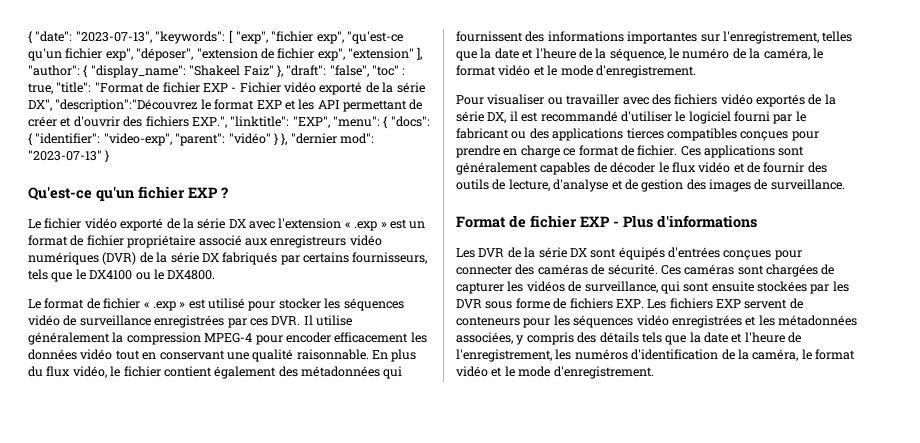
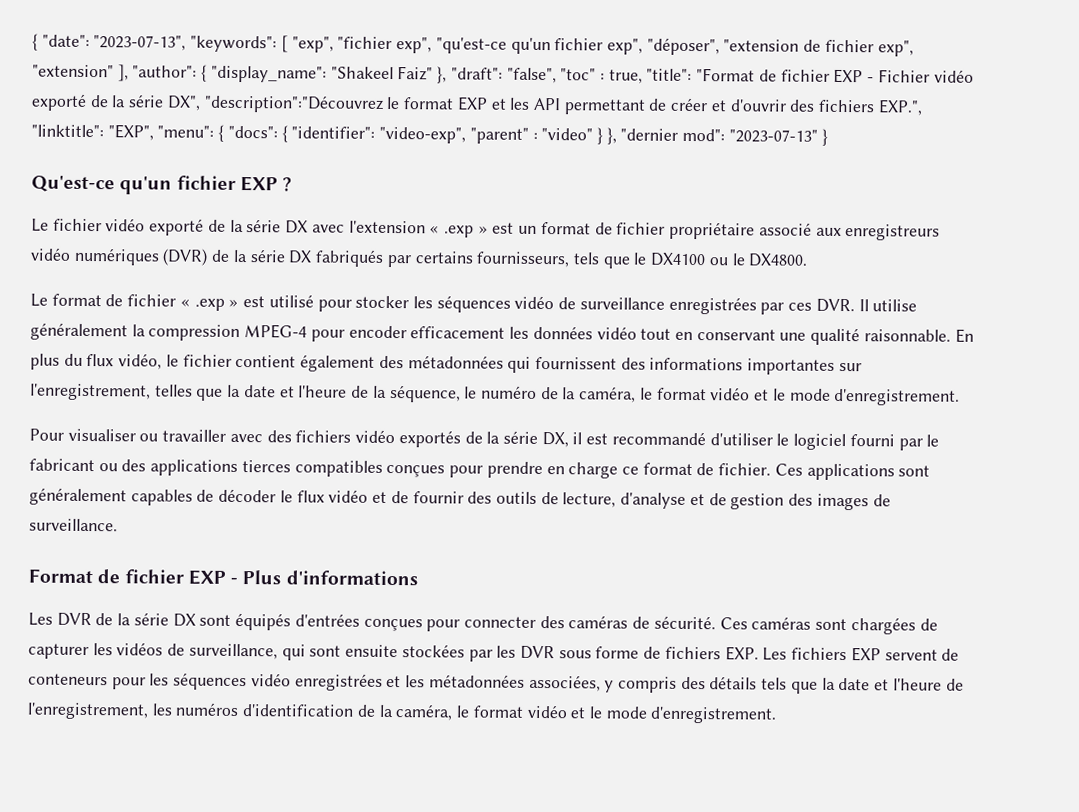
[175,133,271,146] "parent": "vidéo" -> [469,127,594,144] "parent" : "video"

